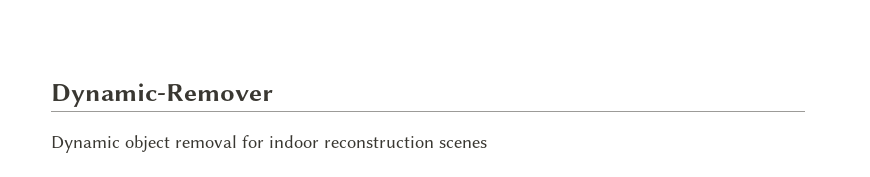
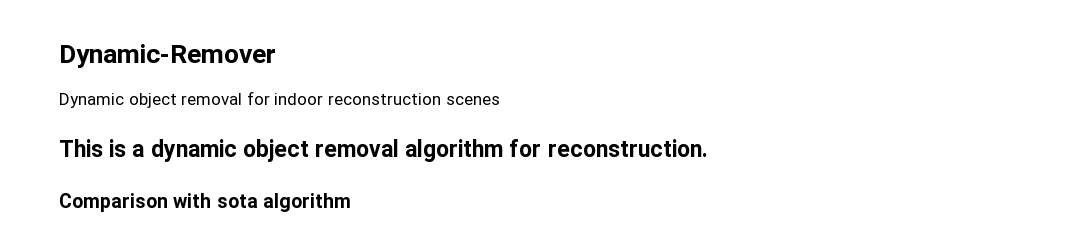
(487, 144) none -> [59,139,708,162] [59,193,351,212] // This is a dynamic object removal algorithm for reconstruction. // Comparison with sota algorithm

